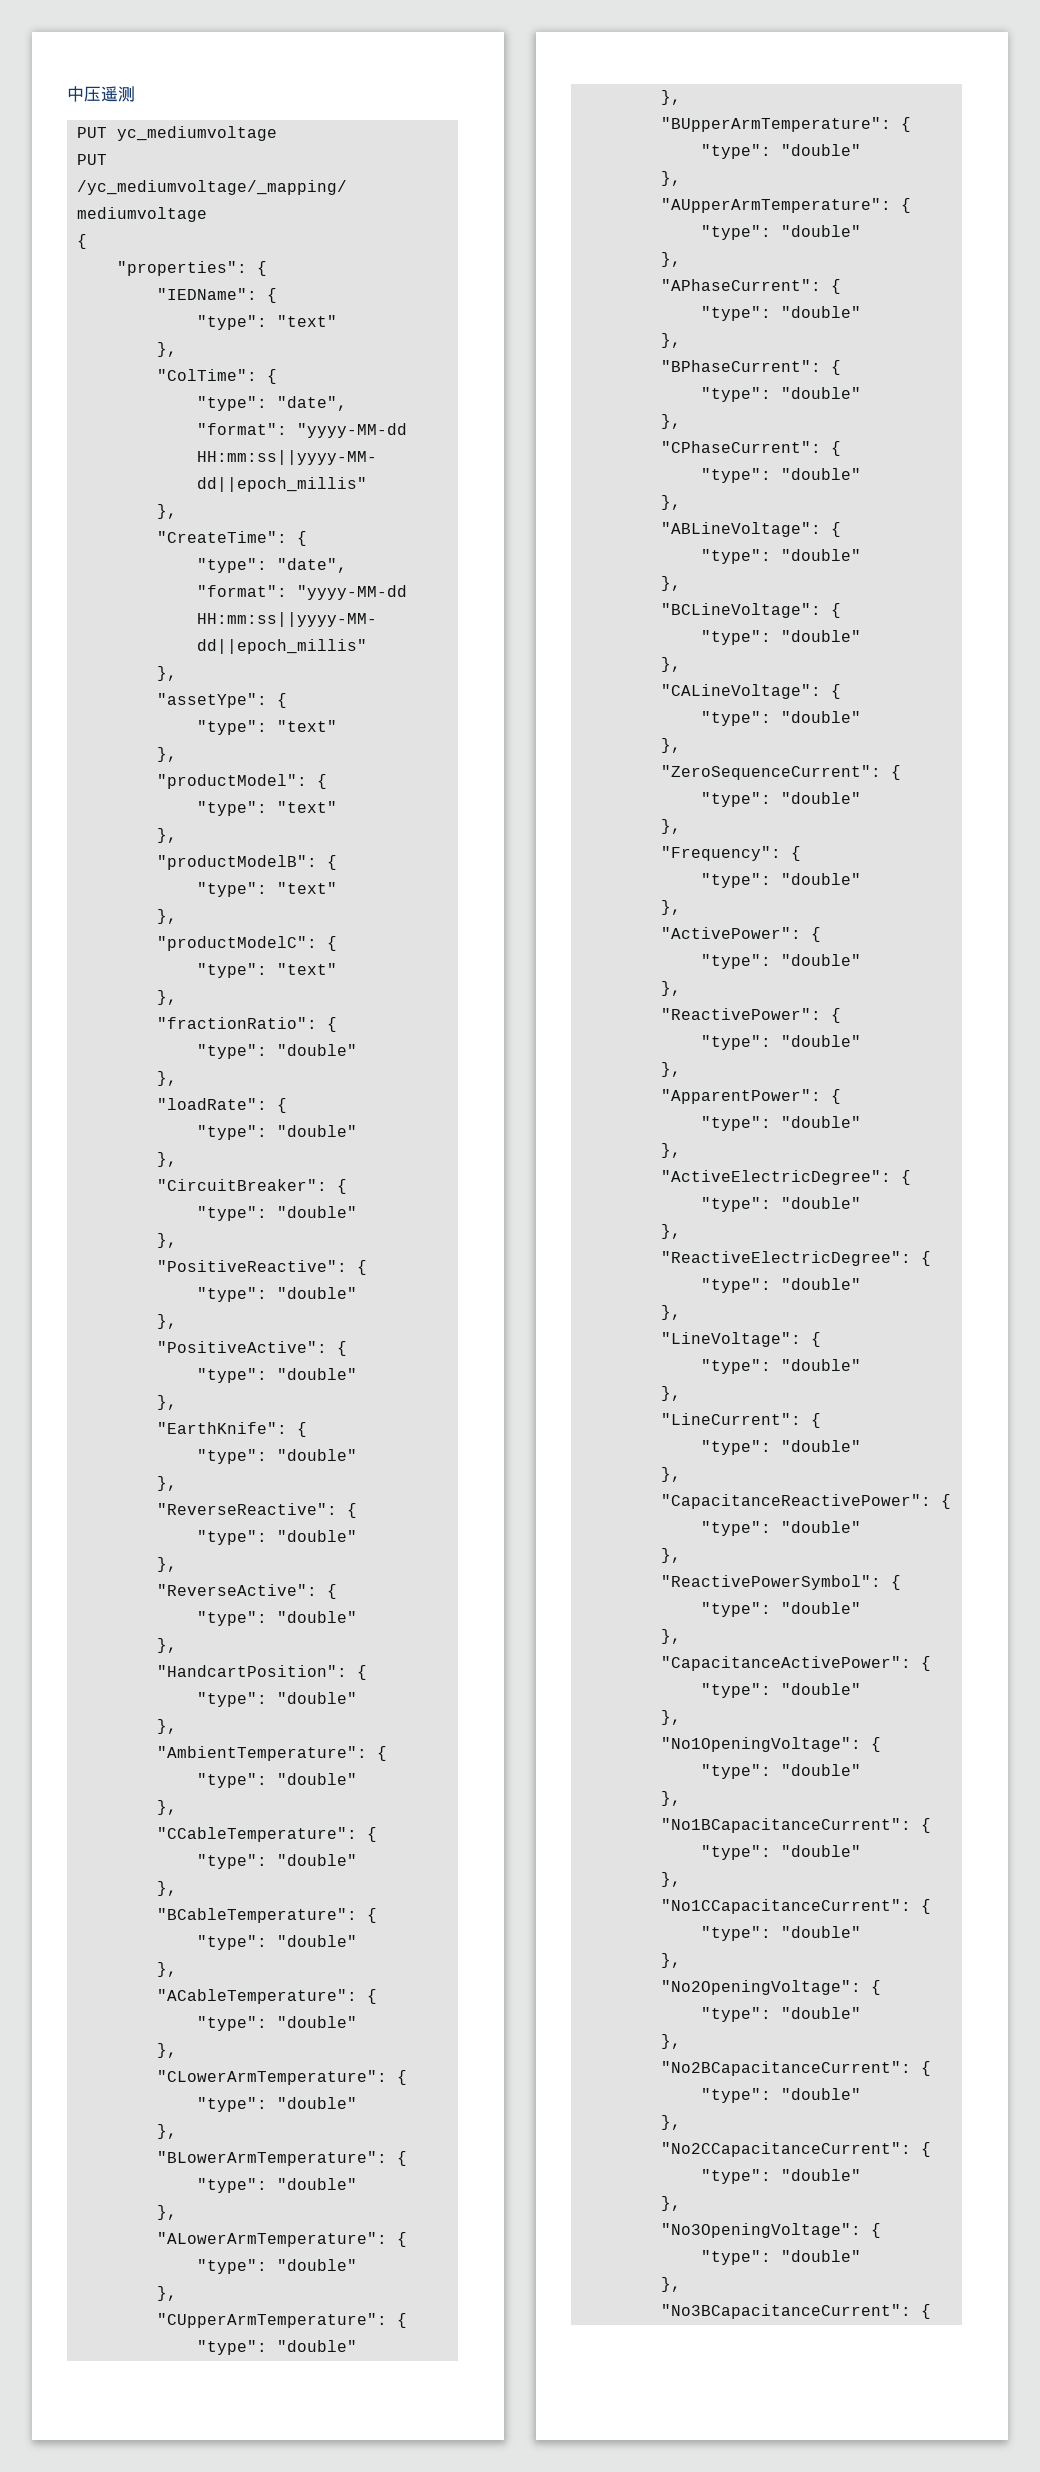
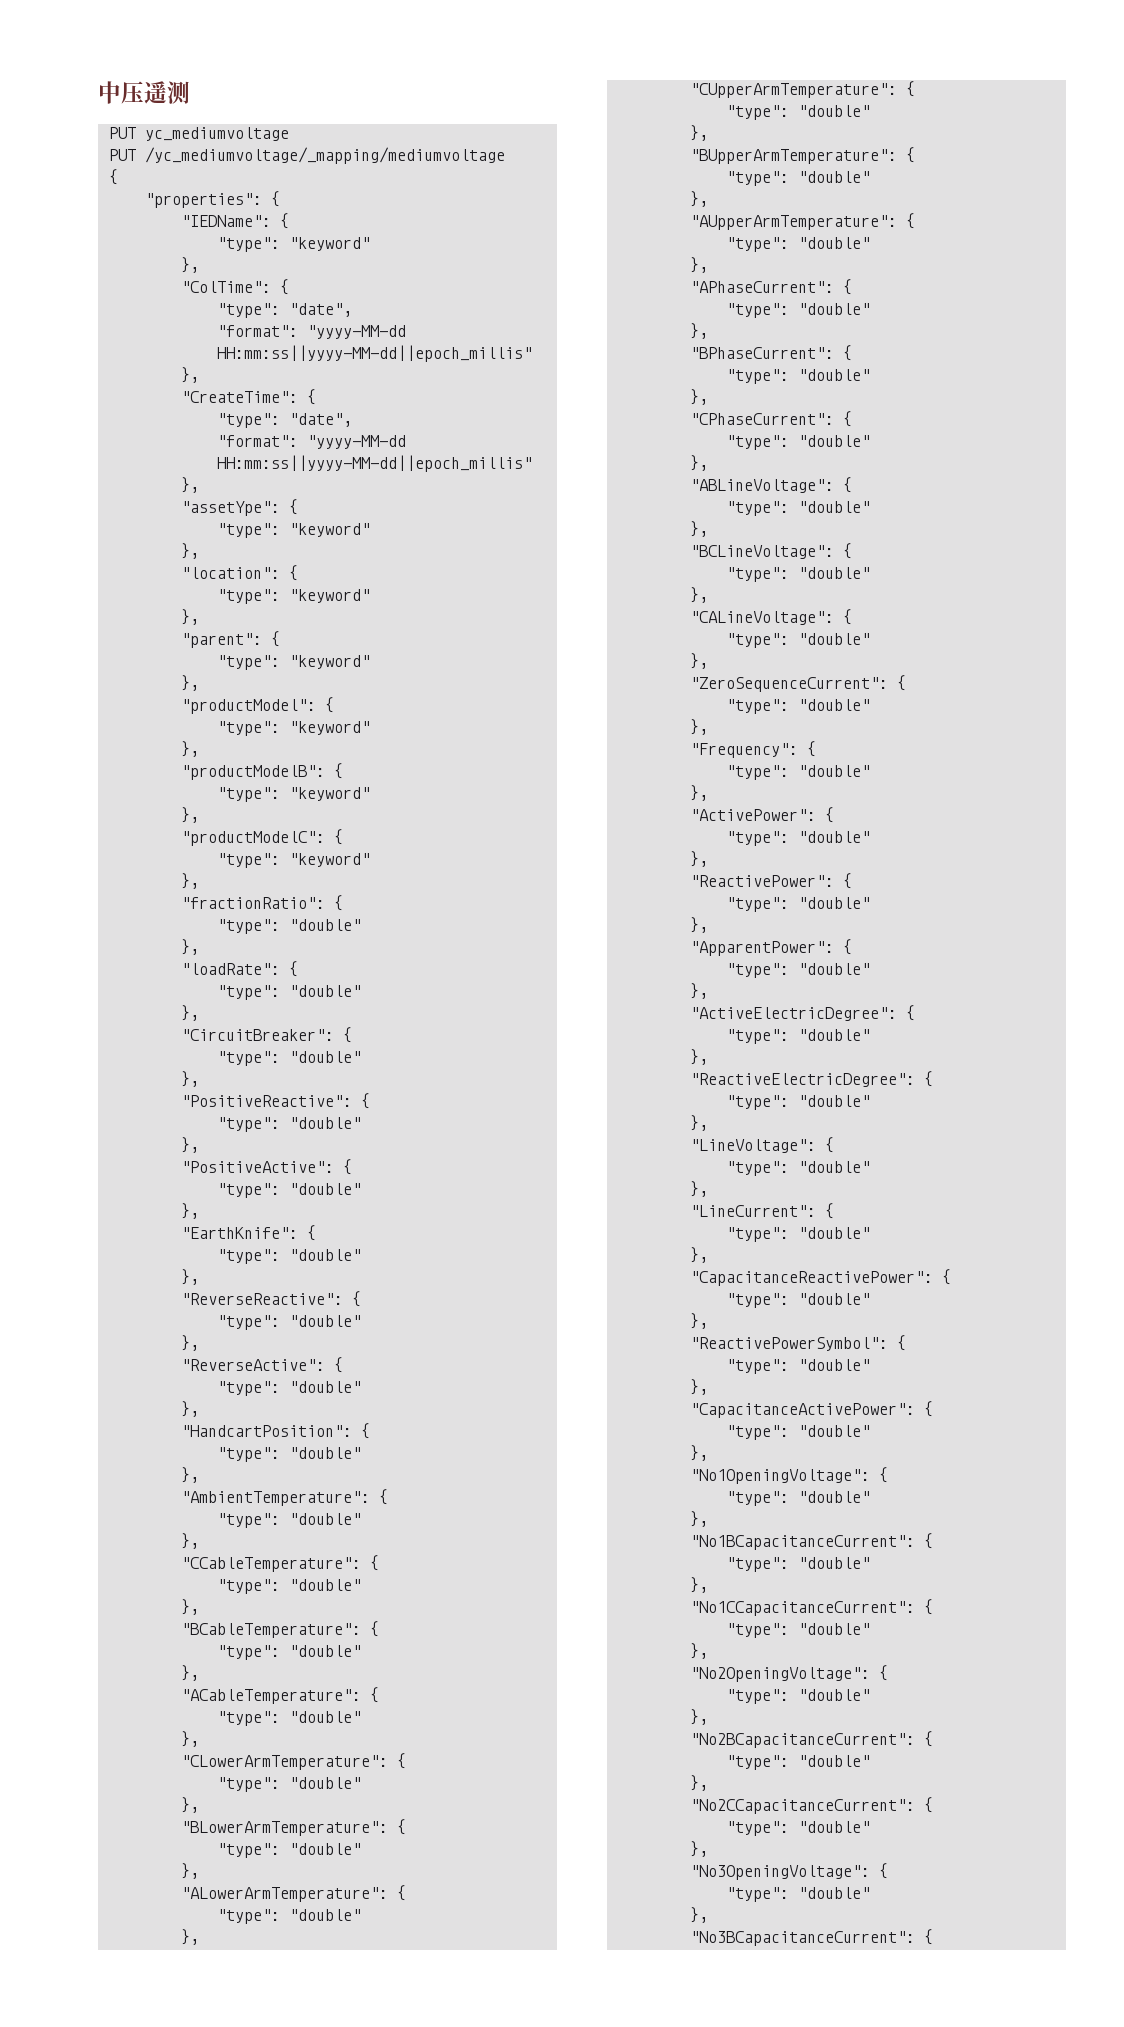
[276,315,337,327] "text" -> [288,237,370,251] "keyword"
[276,720,337,732] "text" -> [288,523,370,537] [180,543,199,559] [180,565,298,581] [216,589,370,604] [180,609,199,625] [180,631,280,648] [216,655,370,670] "keyword" // }, // "location": { // "type": "keyword" // }, // "parent": { // "type": "keyword"
[276,801,337,813] "text" -> [288,721,370,735] "keyword"
[276,882,337,894] "text" -> [288,787,370,801] "keyword"
[276,963,337,975] "text" -> [288,853,370,867] "keyword"

